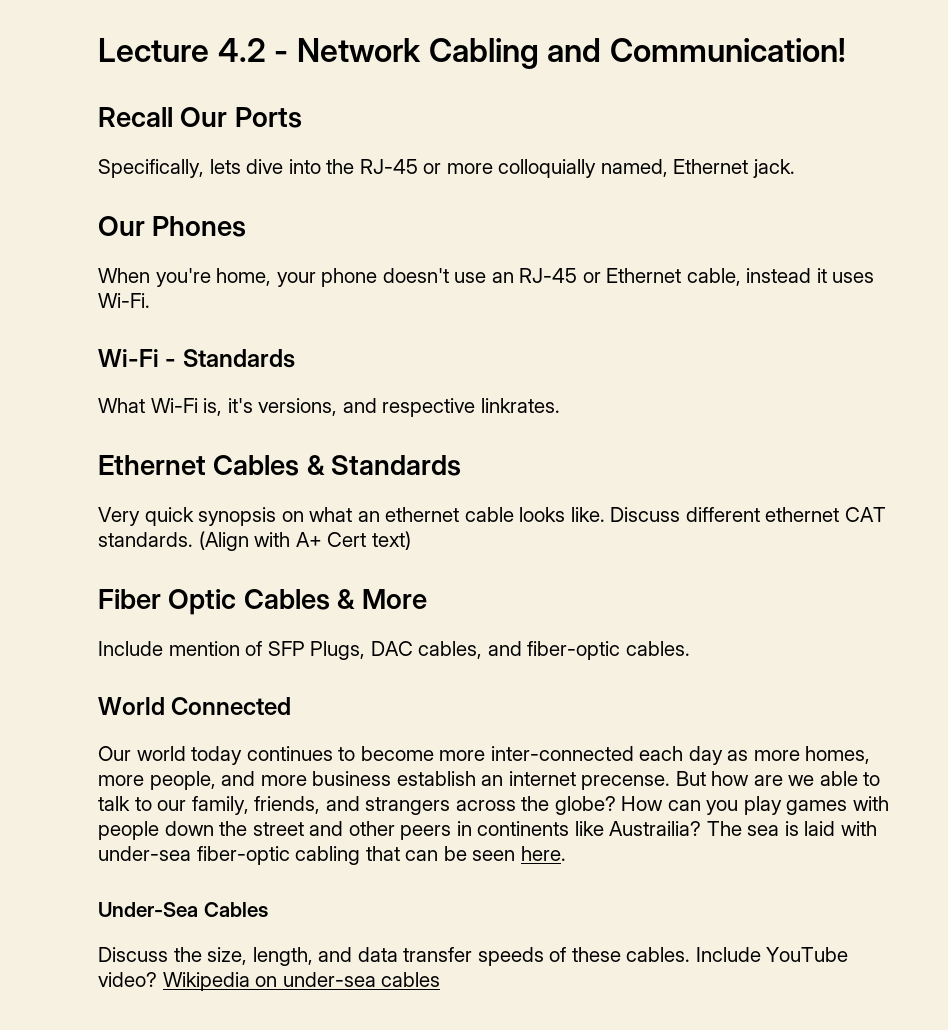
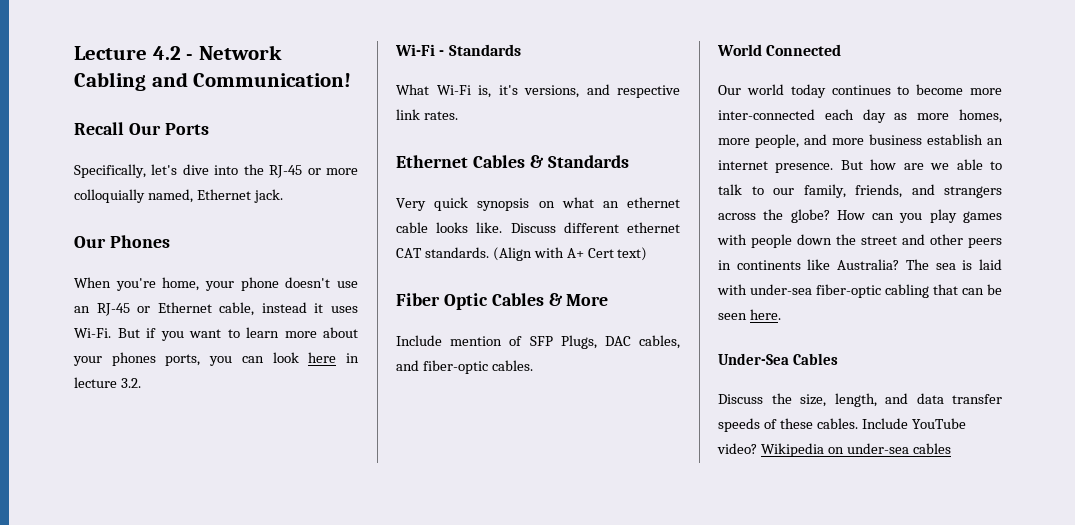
[209,159,241,174] lets -> [151,164,178,175] let's
(150, 300) none -> [117,327,358,341] [73,352,360,366] [74,377,141,388] But if you want to learn more about your phones ports, you can look here in lecture 3.2.
[480,398,560,413] linkrates. -> [396,109,458,120] link rates.
[581,775,671,790] precense. -> [775,163,834,173] presence.
[609,821,702,836] Austrailia? -> [837,259,900,270] Australia?

